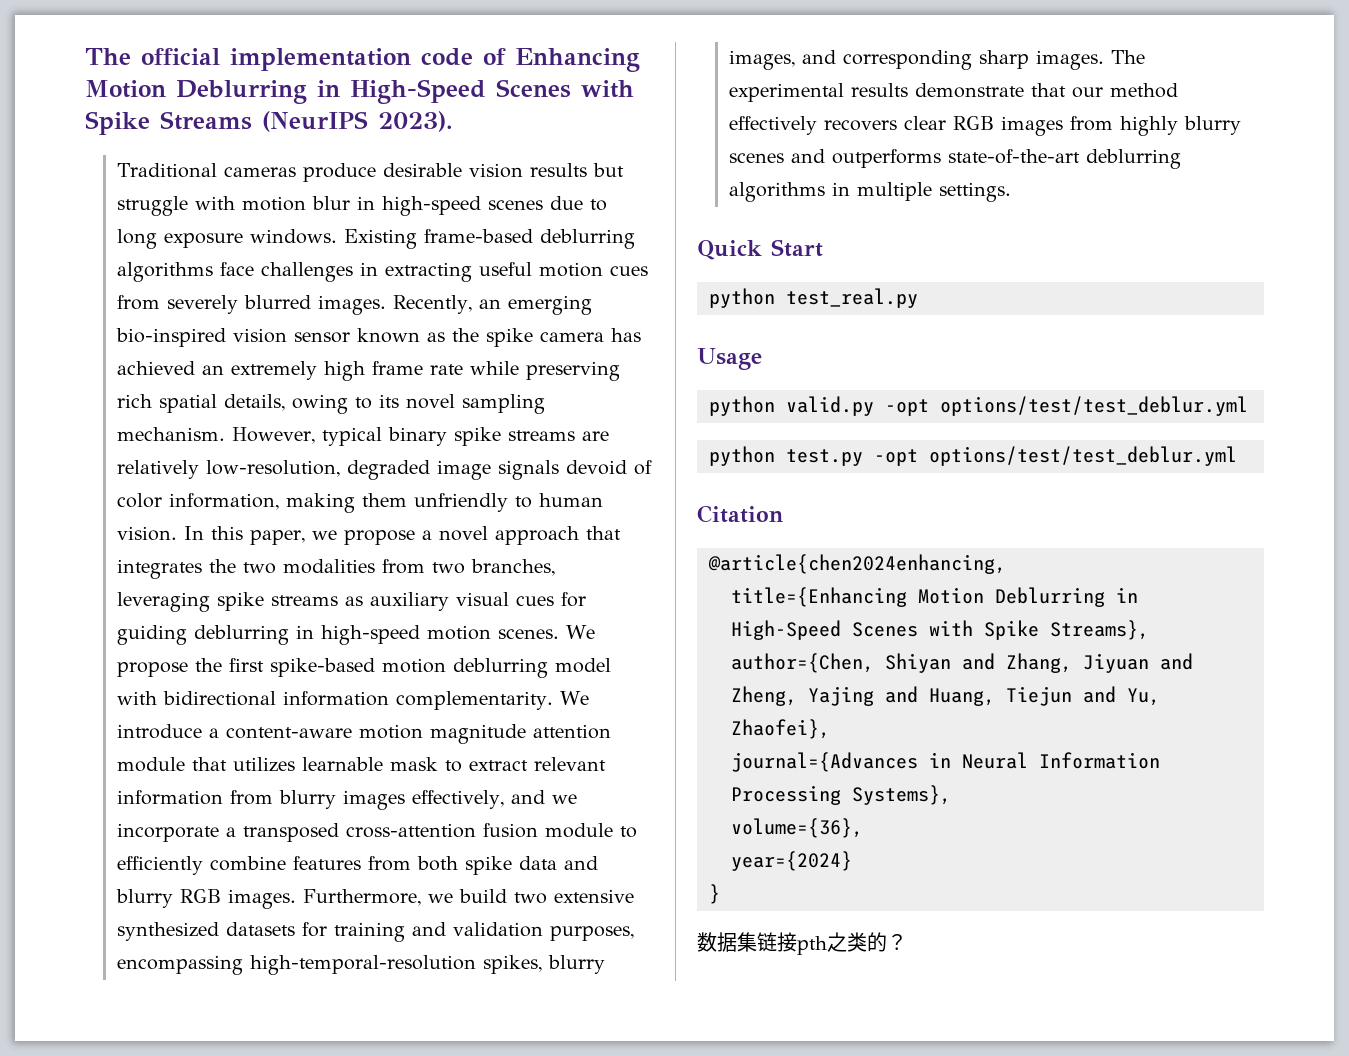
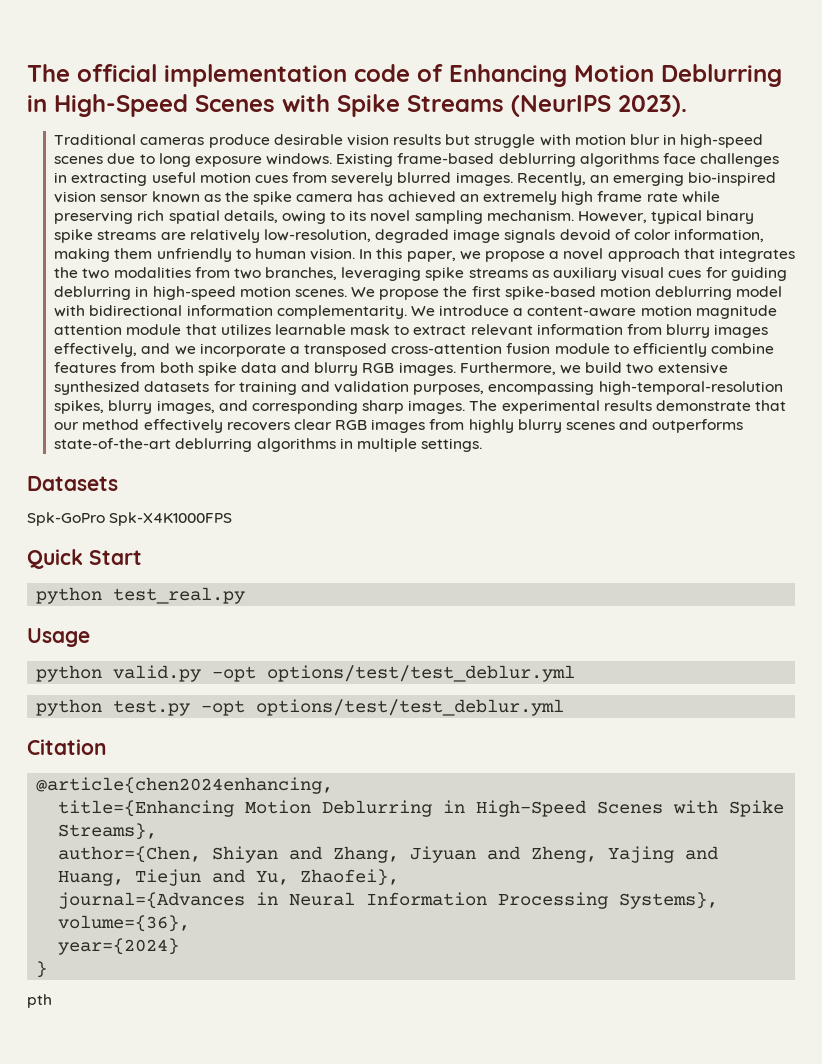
(1011, 192) none -> [27,476,118,491] [27,512,233,526] // Datasets // Spk-GoPro Spk-X4K1000FPS
[697,932,907,955] 数据集链接pth之类的？ -> [27,994,52,1008] pth

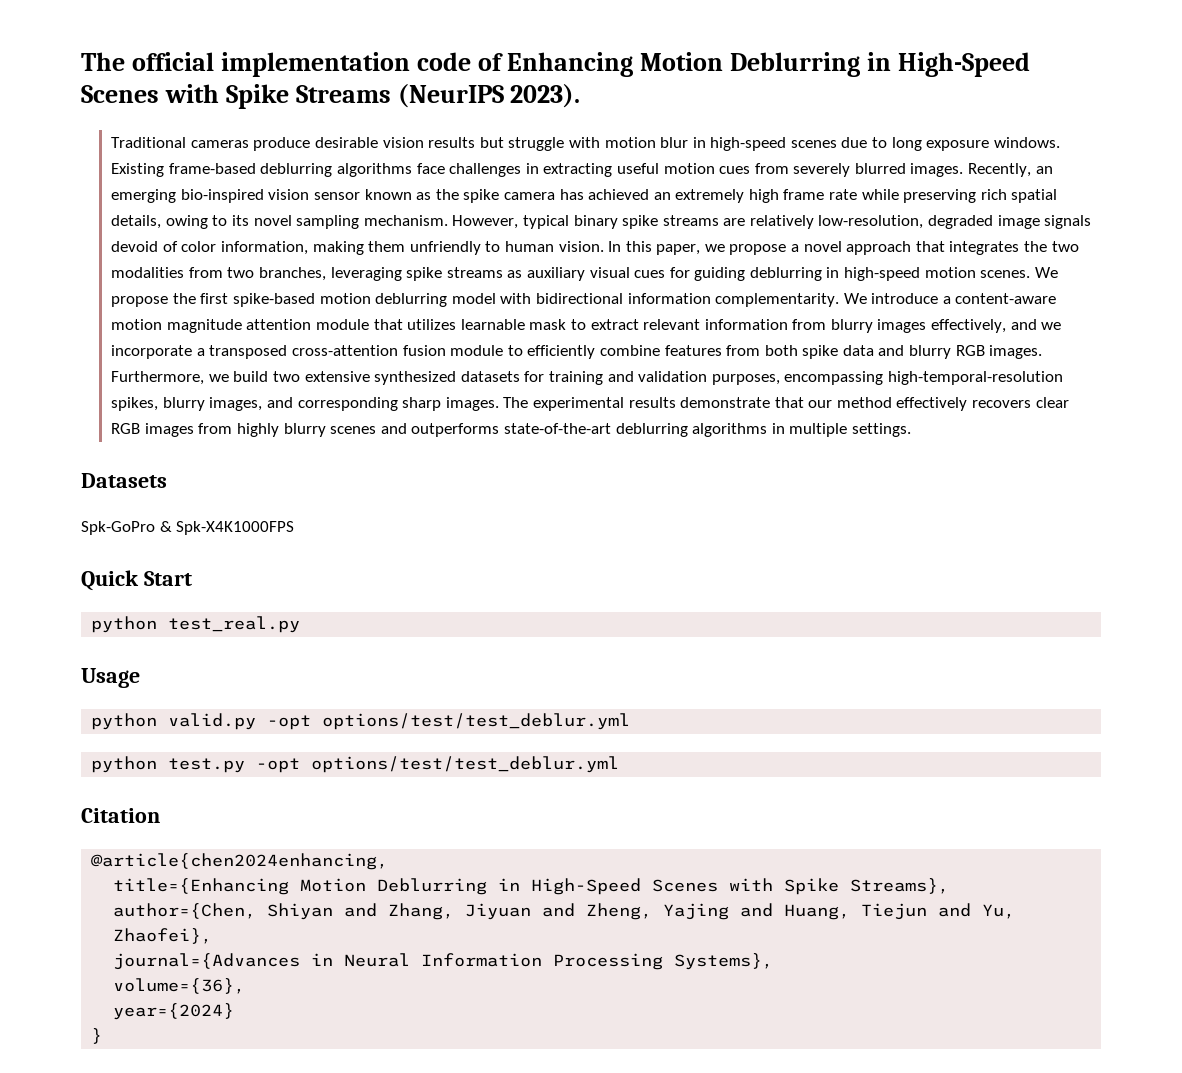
(105, 519) none -> [159,521,172,532] &
[27,994,52,1008] // pth -> (103, 1036) none

